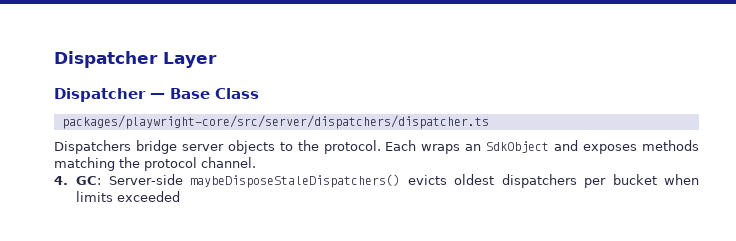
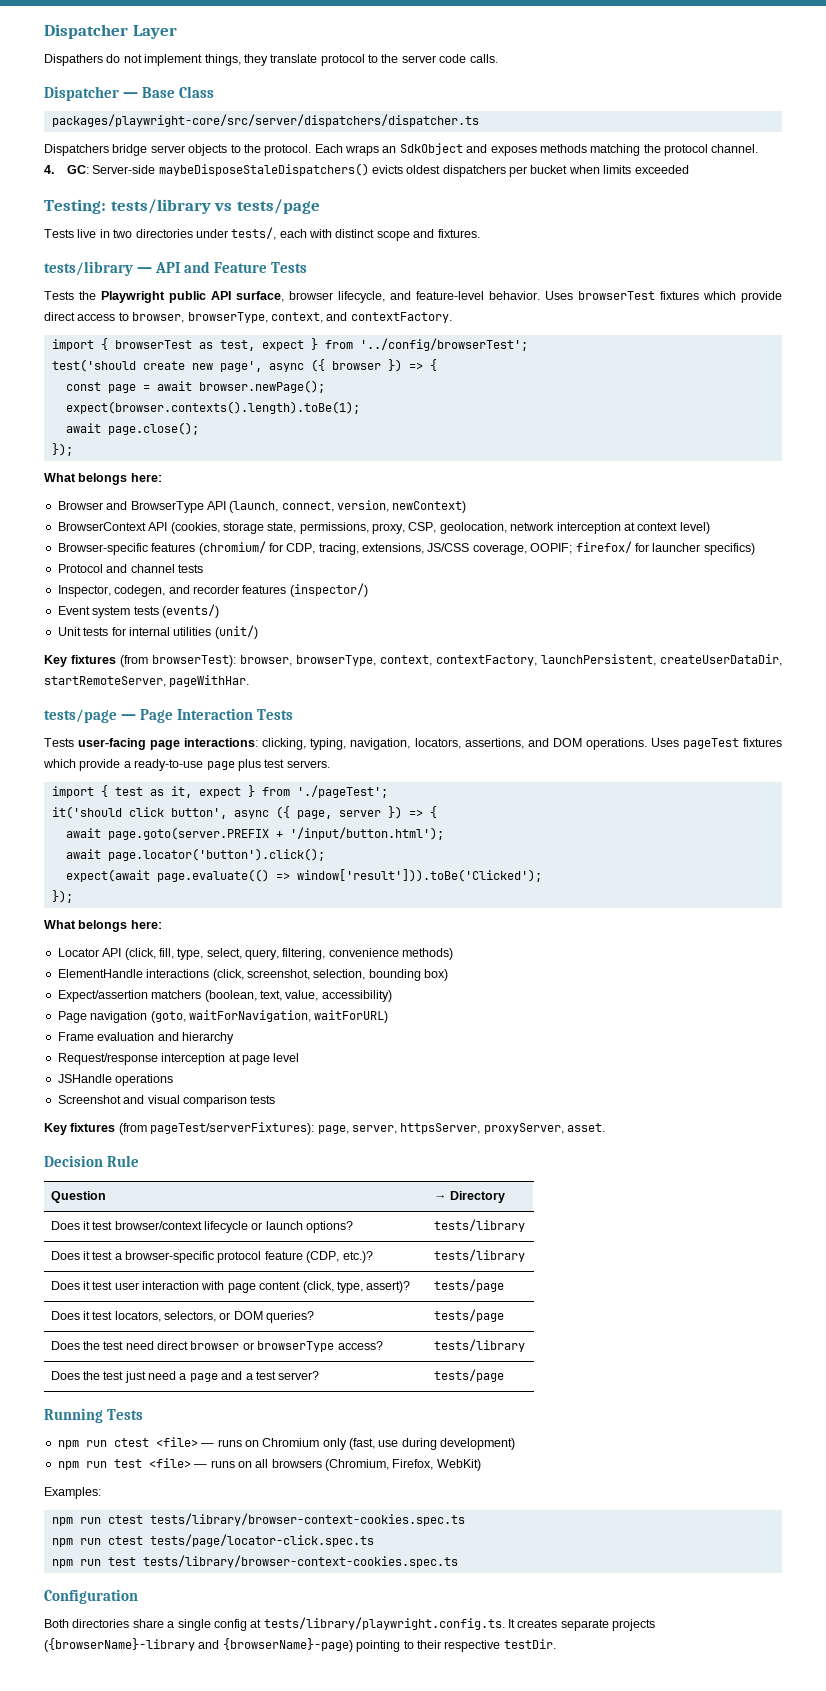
(217, 60) none -> [44,54,498,66] // Dispathers do not implement things, they translate protocol to the server code calls.
(181, 196) none -> [44,199,320,214] [44,227,480,241] [44,261,307,276] [44,291,782,303] [44,312,452,323] [51,338,528,351] [51,359,437,372] [65,380,325,393] [65,401,360,414] [65,422,199,435] [51,443,73,456] [44,473,162,485] [57,500,467,513] [57,522,710,534] [57,541,755,555] [57,564,203,573] [57,583,368,597] [57,604,219,618] [57,625,258,639] [44,654,782,667] [44,675,250,687] [44,708,293,723] [44,738,782,750] [43,759,330,771] [51,785,388,798] [51,806,437,819] [65,827,444,840] [65,848,325,861] [65,869,542,882] [51,890,73,903] [44,920,162,932] [57,948,454,960] [57,969,448,981] [57,990,392,1002] [57,1010,389,1023] [57,1032,234,1044] [57,1053,300,1065] [57,1074,174,1086] [57,1095,276,1107] [44,1122,605,1135] [44,1155,139,1167] [50,1191,106,1203] [433,1191,505,1203] [50,1221,354,1233] [433,1219,525,1232] [50,1251,373,1263] [433,1249,525,1262] [50,1281,411,1293] [433,1279,504,1292] [50,1311,315,1323] [433,1309,504,1322] [50,1341,383,1352] [433,1339,525,1352] [50,1371,320,1383] [433,1369,504,1382] [44,1408,143,1423] [57,1437,516,1450] [57,1458,481,1471] [44,1487,101,1499] [51,1513,465,1526] [51,1534,374,1547] [51,1555,458,1568] [44,1589,138,1604] [44,1617,656,1631] [44,1638,556,1652] // Testing: tests/library vs tests/page // Tests live in two directories under tests/, each with distinct scope and fixtures. // tests/library — API and Feature Tests // Tests the Playwright public API surface, browser lifecycle, and feature-level behavior. Uses browserTest fixtures which provide direct access to browser, browserType, context, and contextFactory. // import { browserTest as test, expect } from '../config/browserTest'; // test('should create new page', async ({ browser }) => { // const page = await browser.newPage(); // expect(browser.contexts().length).toBe(1); // await page.close(); // }); // What belongs here: // Browser and BrowserType API (launch, connect, version, newContext) // BrowserContext API (cookies, storage state, permissions, proxy, CSP, geolocation, network interception at context level) // Browser-specific features (chromium/ for CDP, tracing, extensions, JS/CSS coverage, OOPIF; firefox/ for launcher specifics) // Protocol and channel tests // Inspector, codegen, and recorder features (inspector/) // Event system tests (events/) // Unit tests for internal utilities (unit/) // Key fixtures (from browserTest): browser, browserType, context, contextFactory, launchPersistent, createUserDataDir, startRemoteServer, pageWithHar. // tests/page — Page Interaction Tests // Tests user-facing page interactions: clicking, typing, navigation, locators, assertions, and DOM operations. Uses pageTest fixtures which provide a ready-to-use page plus test servers. // import { test as it, expect } from './pageTest'; // it('should click button', async ({ page, server }) => { // await page.goto(server.PREFIX + '/input/button.html'); // await page.locator('button').click(); // expect(await page.evaluate(() => window['result'])).toBe('Clicked'); // }); // What belongs here: // Locator API (click, fill, type, select, query, filtering, convenience methods) // ElementHandle interactions (click, screenshot, selection, bounding box) // Expect/assertion matchers (boolean, text, value, accessibility) // Page navigation (goto, waitForNavigation, waitForURL) // Frame evaluation and hierarchy // Request/response interception at page level // JSHandle operations // Screenshot and visual comparison tests // Key fixtures (from pageTest/serverFixtures): page, server, httpsServer, proxyServer, asset. // Decision Rule // Question | → Directory // Does it test browser/context lifecycle or launch options? | tests/library // Does it test a browser-specific protocol feature (CDP, etc.)? | tests/library // Does it test user interaction with page content (click, type, assert)? | tests/page // Does it test locators, selectors, or DOM queries? | tests/page // Does the test need direct browser or browserType access? | tests/library // Does the test just need a page and a test server? | tests/page // Running Tests // npm run ctest <file> — runs on Chromium only (fast, use during development) // npm run test <file> — runs on all browsers (Chromium, Firefox, WebKit) // Examples: // npm run ctest tests/library/browser-context-cookies.spec.ts // npm run ctest tests/page/locator-click.spec.ts // npm run test tests/library/browser-context-cookies.spec.ts // Configuration // Both directories share a single config at tests/library/playwright.config.ts. It creates separate projects ({browserName}-library and {browserName}-page) pointing to their respective testDir.

